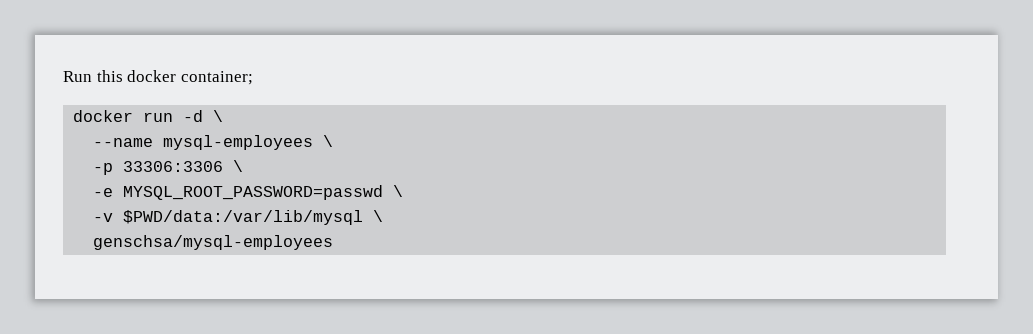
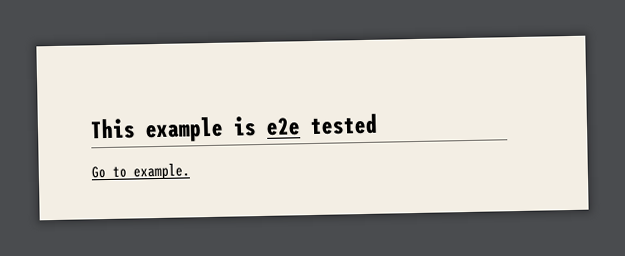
[63,70,253,85] [73,110,224,122] [93,135,334,150] [93,160,244,175] [93,185,404,200] [93,210,384,225] [93,235,334,250] Run this docker container; // docker run -d \ // --name mysql-employees \ // -p 33306:3306 \ // -e MYSQL_ROOT_PASSWORD=passwd \ // -v $PWD/data:/var/lib/mysql \ // genschsa/mysql-employees -> [90,113,378,143] [91,163,190,181] This example is e2e tested // Go to example.

